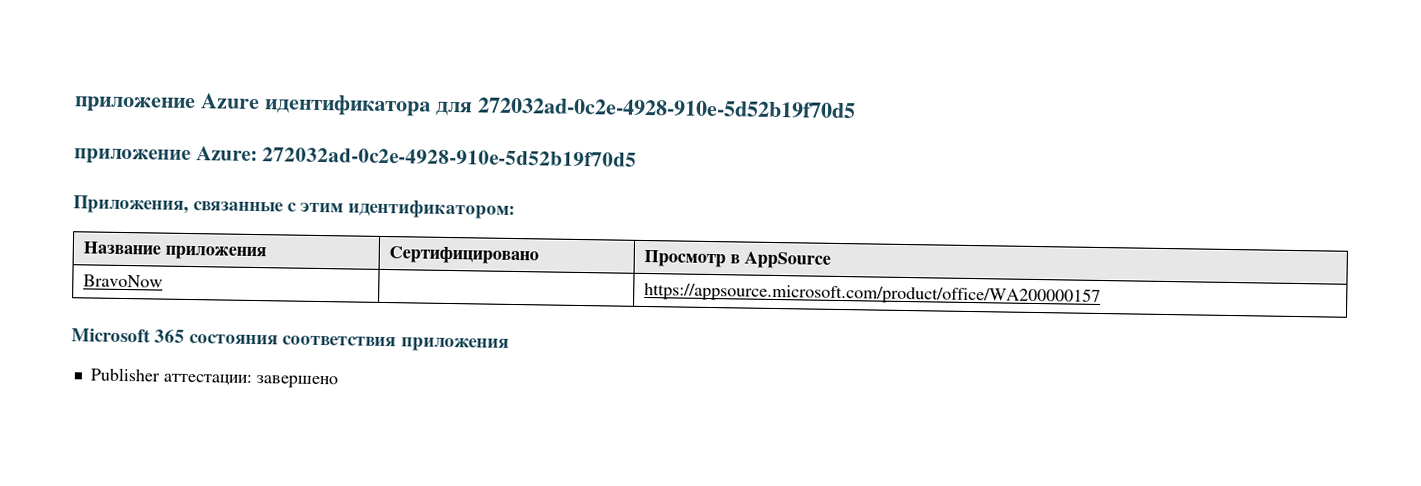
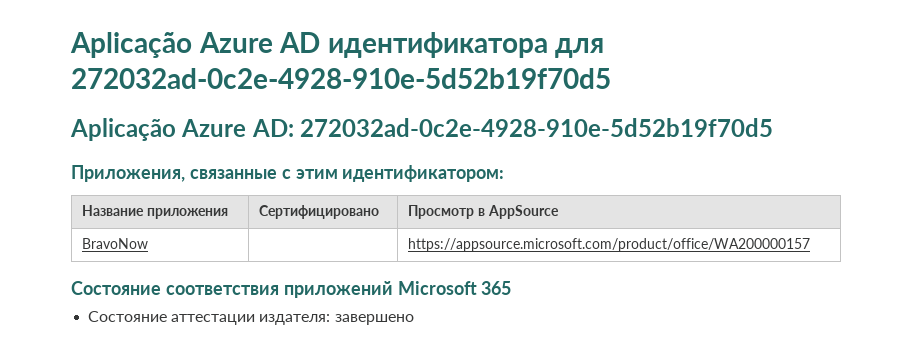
[74,93,260,114] приложение Azure -> [70,32,321,58] Aplicação Azure AD
[74,146,258,165] приложение Azure: -> [70,118,294,141] Aplicação Azure AD:
(1101, 293) none -> [71,281,393,298] Состояние соответствия приложений
[189,334,509,352] [89,367,252,386] состояния соответствия приложения // Publisher аттестации: -> [88,311,331,325] // Состояние аттестации издателя:

